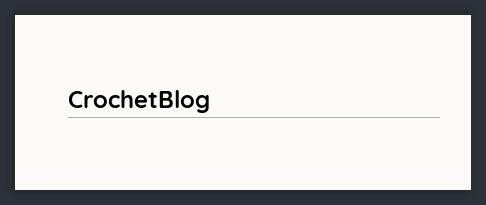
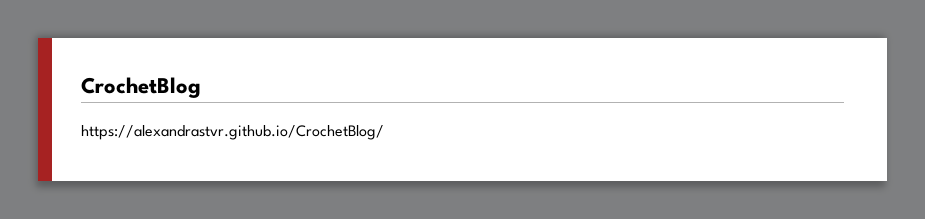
(210, 101) none -> [81,125,384,140] // https://alexandrastvr.github.io/CrochetBlog/

